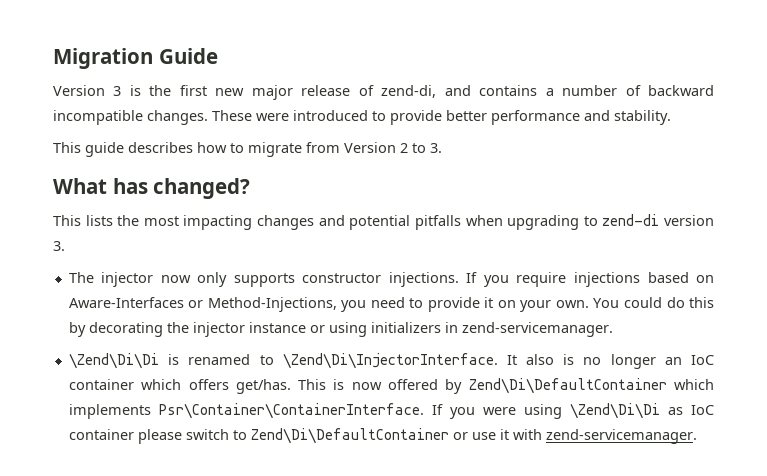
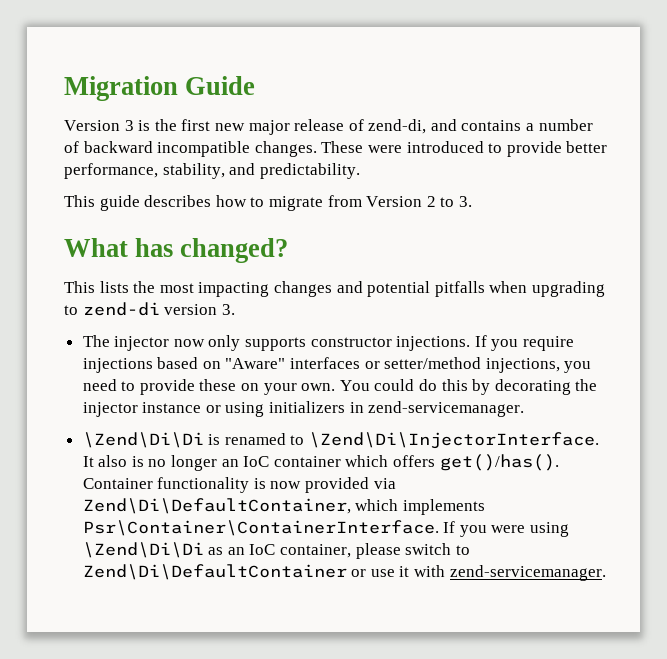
[491,110,671,125] performance and stability. -> [64,163,360,179] performance, stability, and predictability.
[68,297,337,312] Aware-Interfaces or Method-Injections, -> [225,357,560,373] "Aware" interfaces or setter/method injections,
[484,297,494,308] it -> [199,379,237,391] these
[235,378,667,394] get/has. This is now offered by Zend\Di\DefaultContainer -> [439,454,559,471] [82,477,396,493] [82,498,351,514] get()/has(). Container functionality is now provided via Zend\Di\DefaultContainer,
[691,405,715,415] [68,429,134,440] IoC container -> [227,544,352,558] an IoC container,

